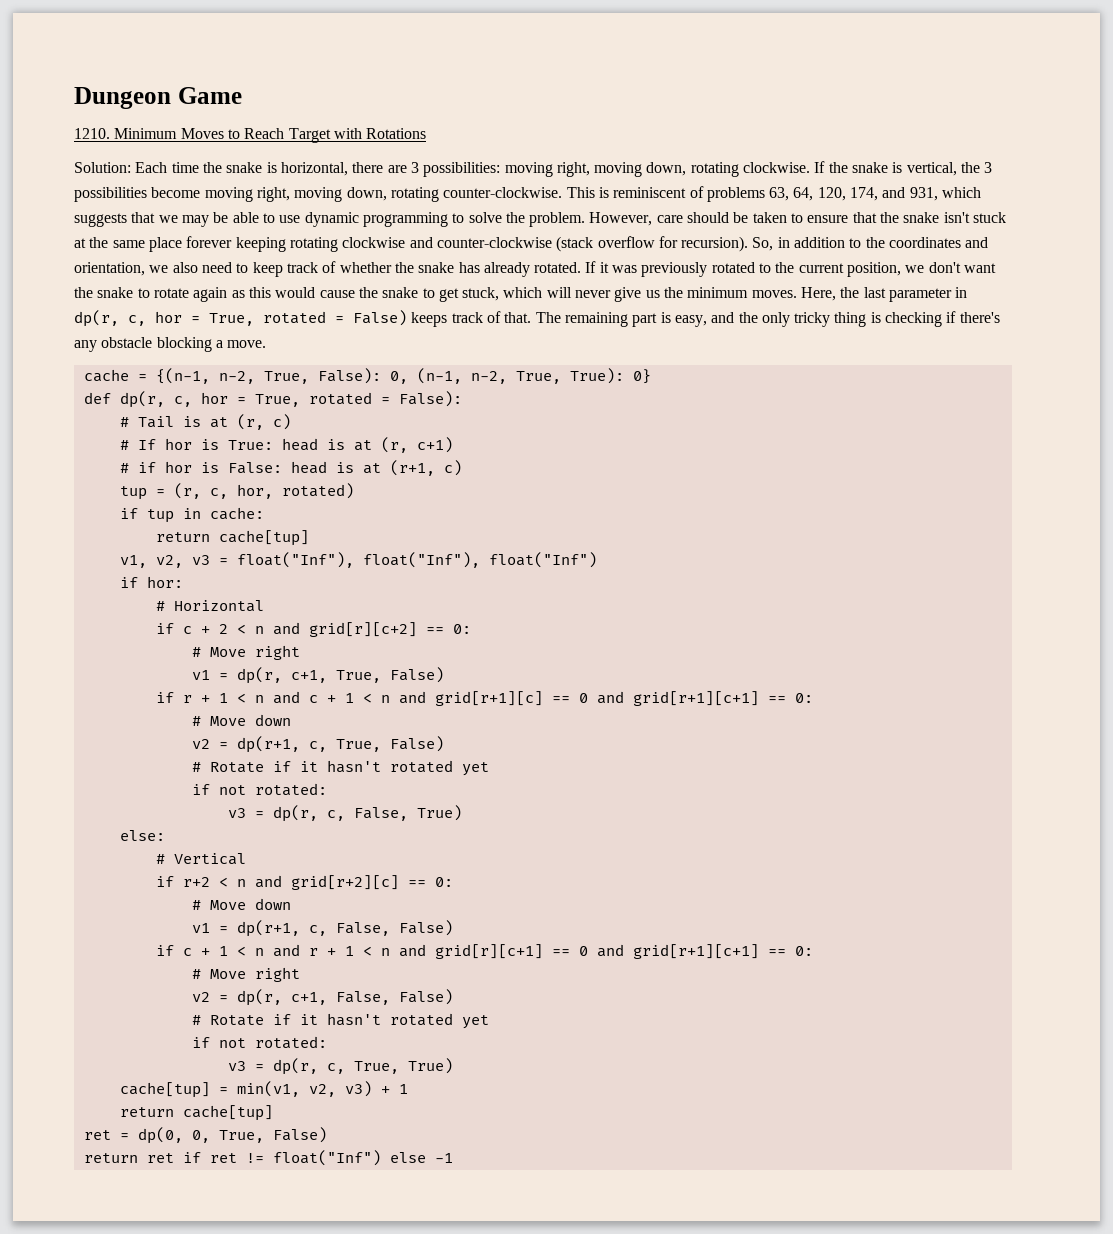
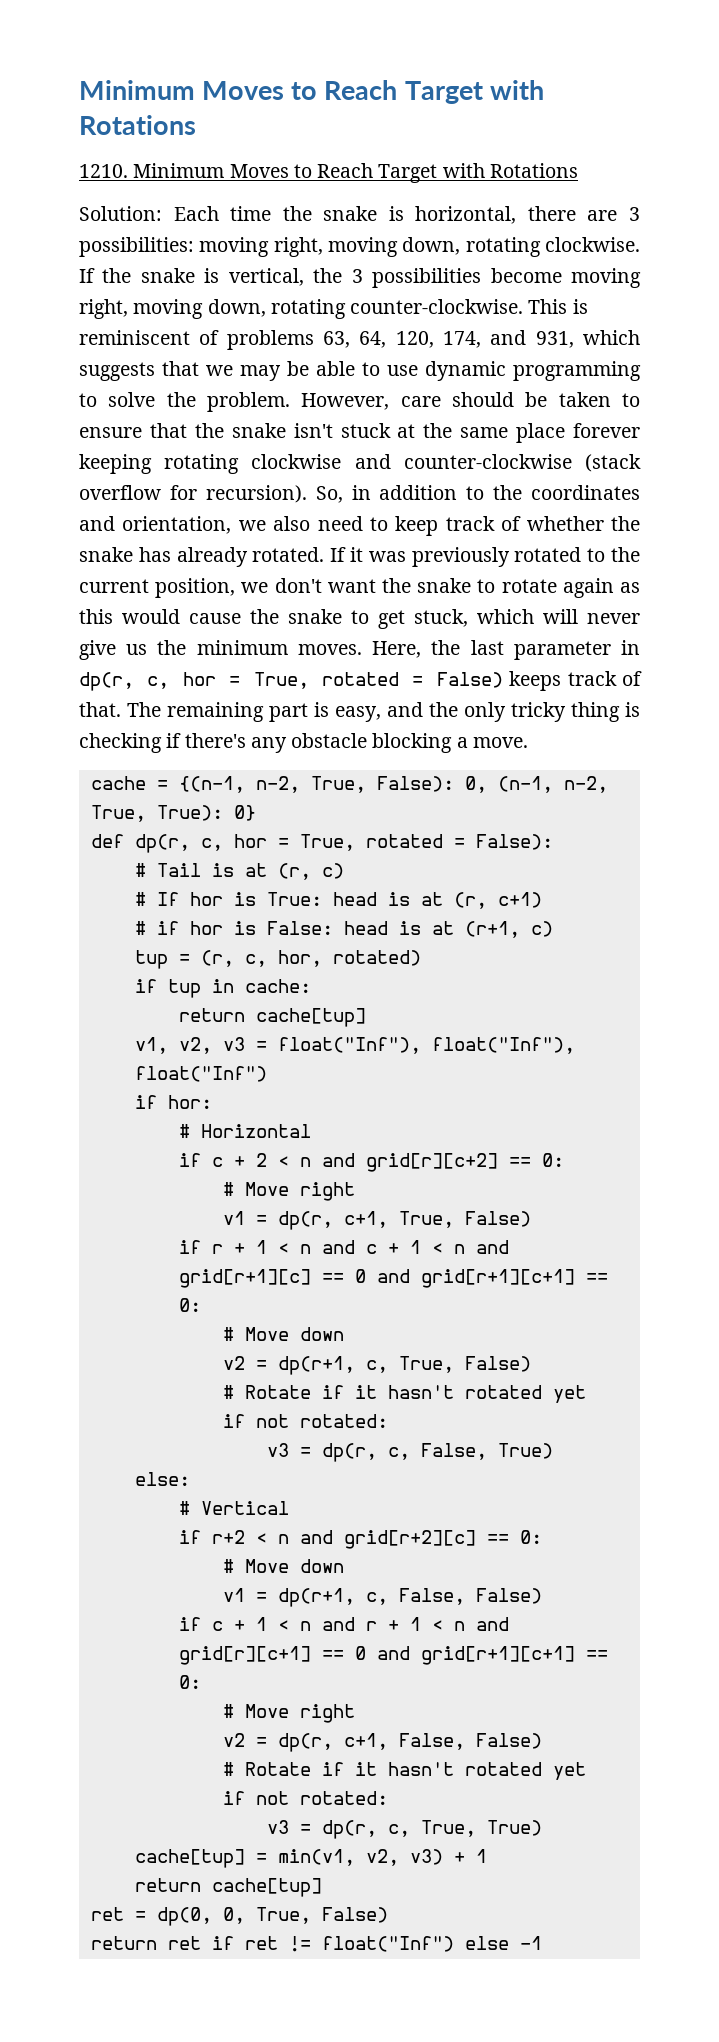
[74,87,242,109] Dungeon Game -> [79,80,544,104] [79,115,196,135] Minimum Moves to Reach Target with Rotations

